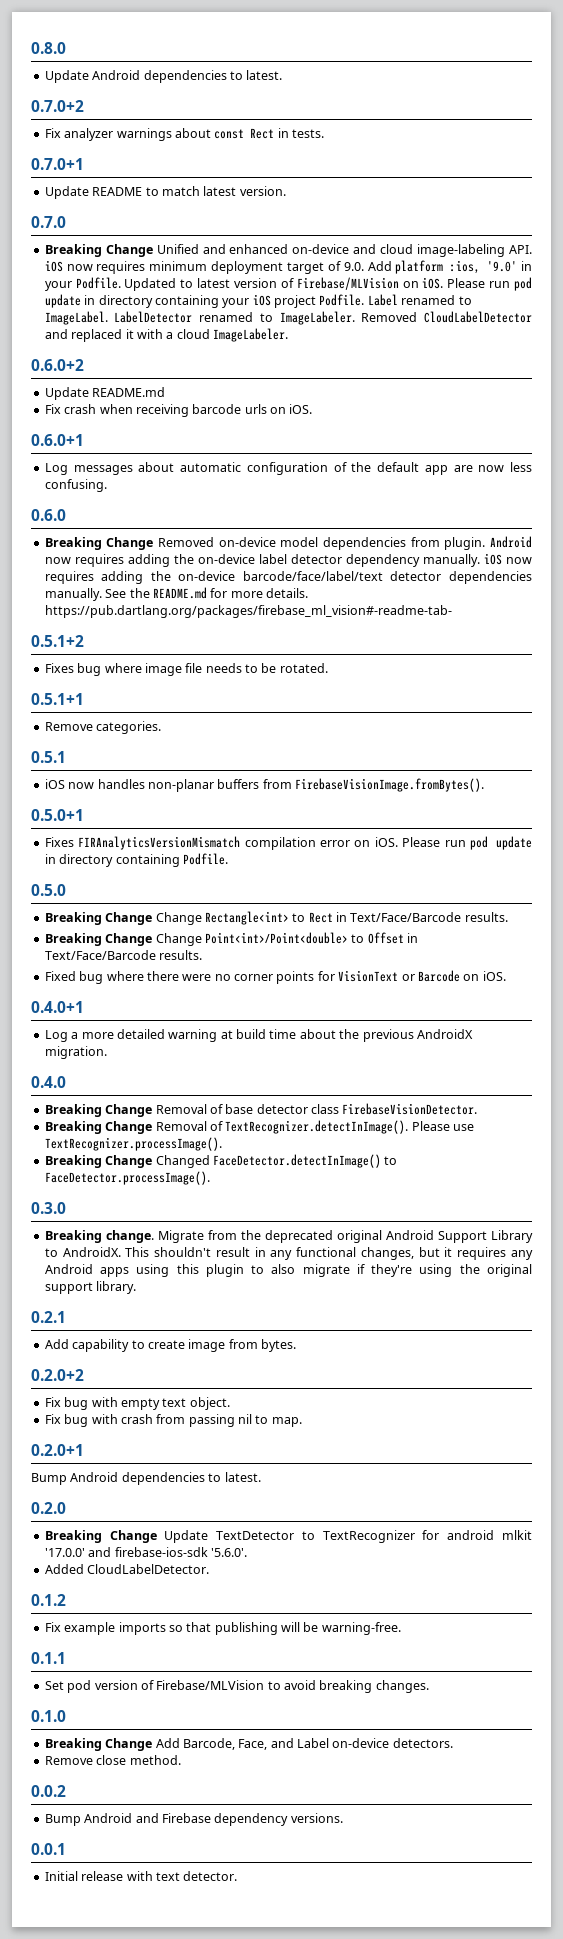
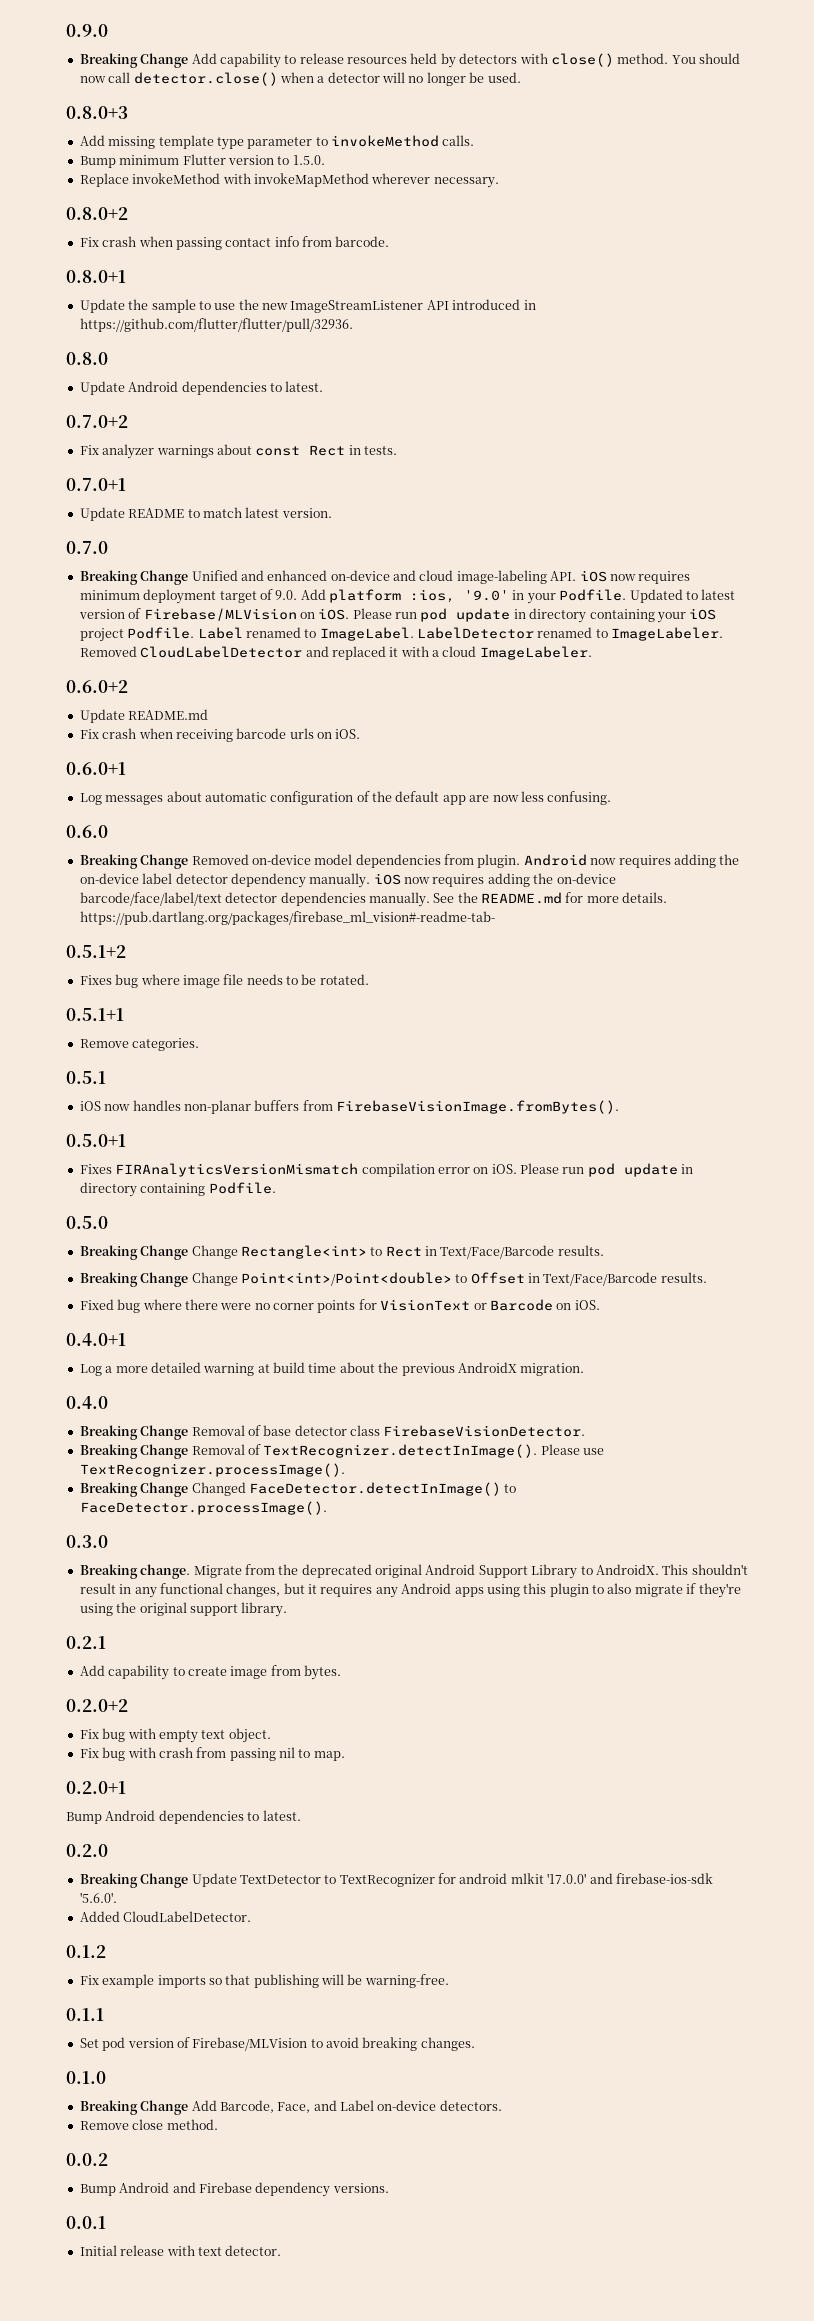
(31, 48) none -> [66,24,108,37] [79,53,740,68] [79,72,521,86] [66,106,128,119] [79,135,475,150] [79,154,325,168] [79,173,499,188] [66,207,128,220] [79,236,390,250] [66,270,126,283] [79,299,536,313] [79,318,353,332] 0.9.0 // Breaking Change Add capability to release resources held by detectors with close() method. You should now call detector.close() when a detector will no longer be used. // 0.8.0+3 // Add missing template type parameter to invokeMethod calls. // Bump minimum Flutter version to 1.5.0. // Replace invokeMethod with invokeMapMethod wherever necessary. // 0.8.0+2 // Fix crash when passing contact info from barcode. // 0.8.0+1 // Update the sample to use the new ImageStreamListener API introduced in https://github.com/flutter/flutter/pull/32936. //

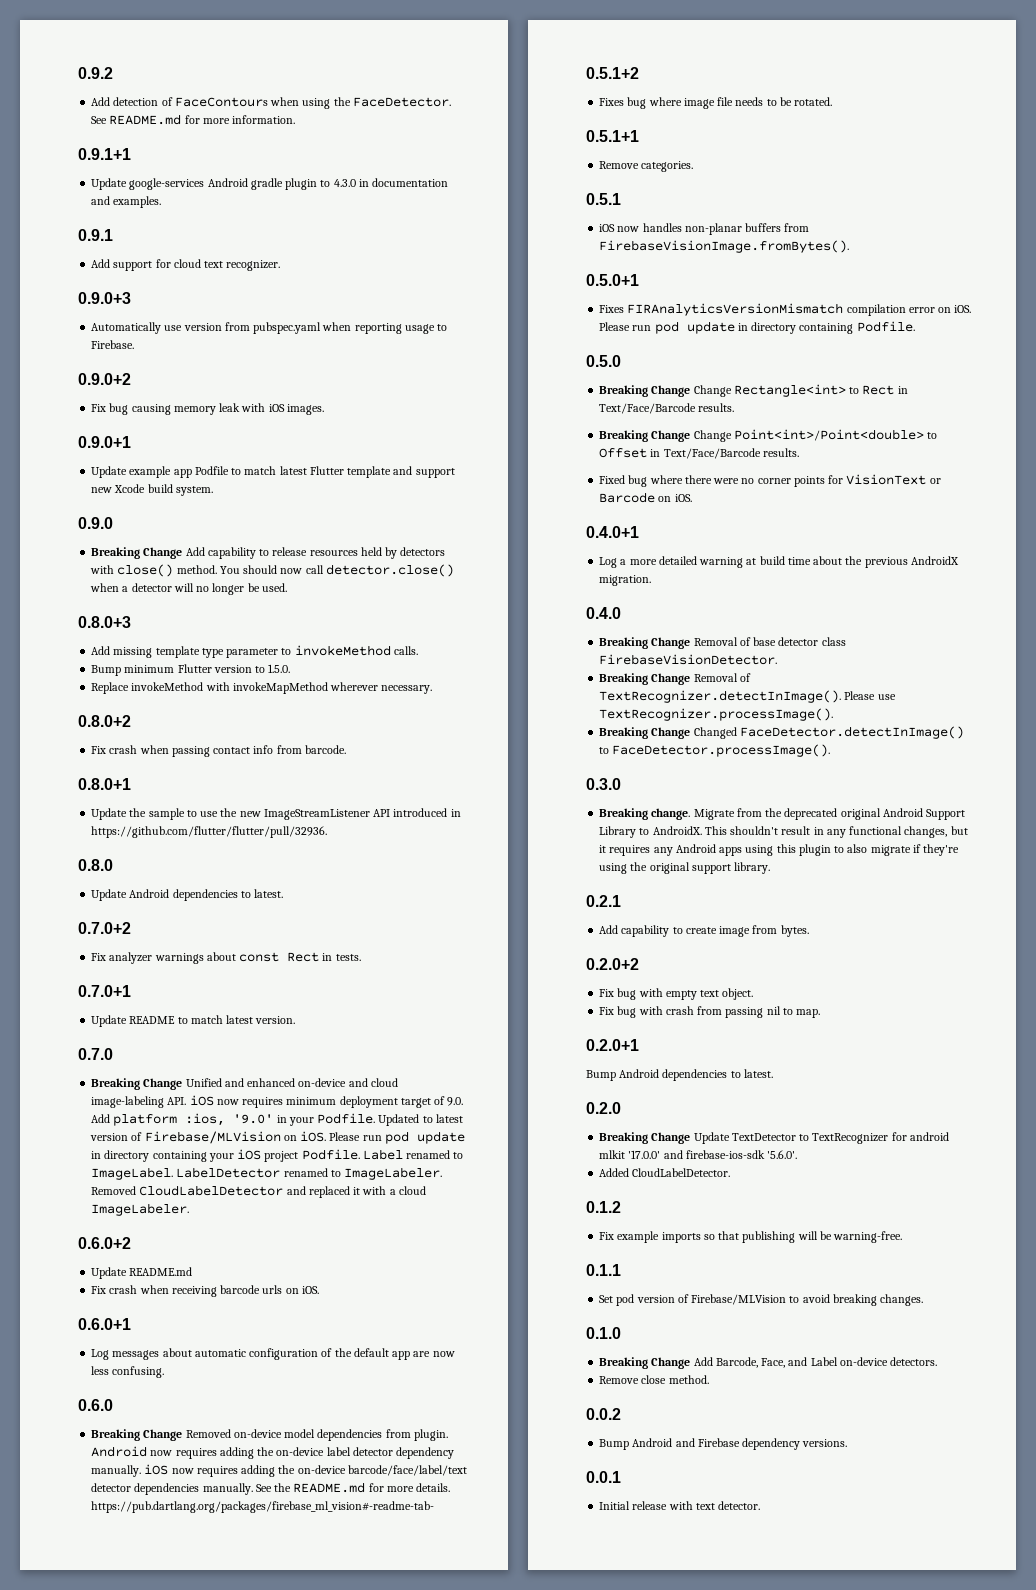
(66, 30) none -> [78,67,113,79] [91,97,451,109] [91,114,296,125] [78,148,131,160] [91,178,449,190] [91,196,162,208] [78,229,113,241] [91,259,281,271] [78,292,131,304] [91,322,448,334] [91,340,135,349] [78,373,131,385] [91,403,324,415] [78,436,131,448] [91,466,455,478] [91,484,213,496] 0.9.2 // Add detection of FaceContours when using the FaceDetector. See README.md for more information. // 0.9.1+1 // Update google-services Android gradle plugin to 4.3.0 in documentation and examples. // 0.9.1 // Add support for cloud text recognizer. // 0.9.0+3 // Automatically use version from pubspec.yaml when reporting usage to Firebase. // 0.9.0+2 // Fix bug causing memory leak with iOS images. // 0.9.0+1 // Update example app Podfile to match latest Flutter template and support new Xcode build system. //

